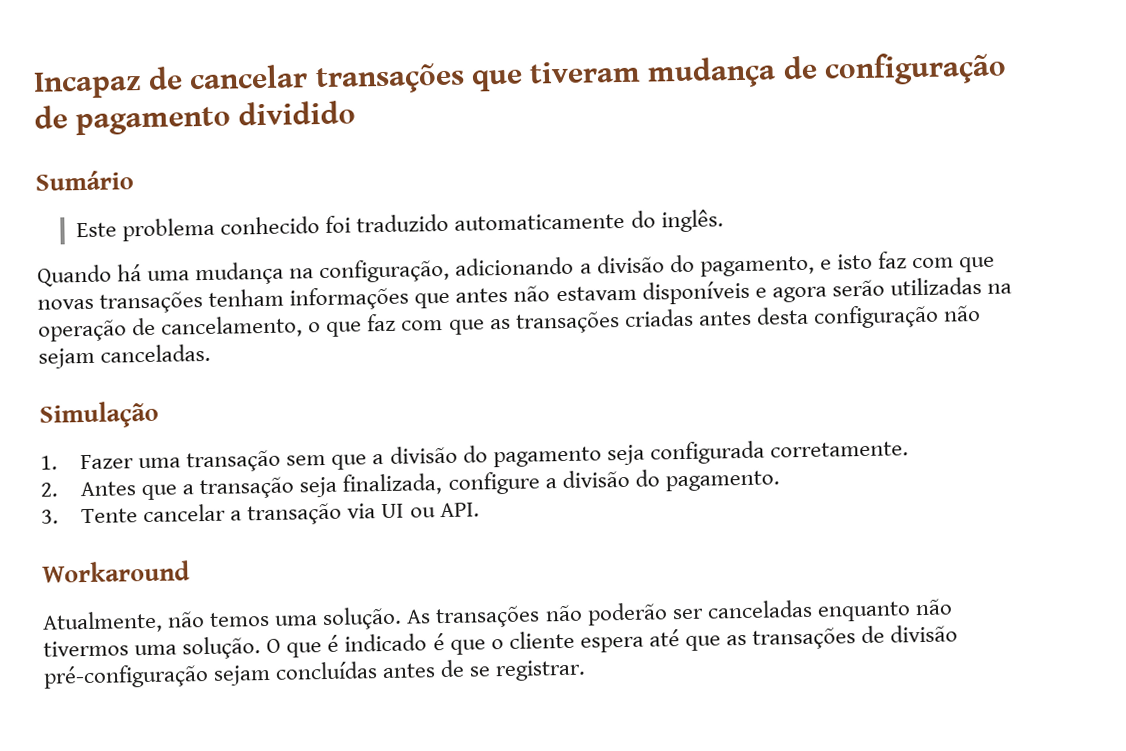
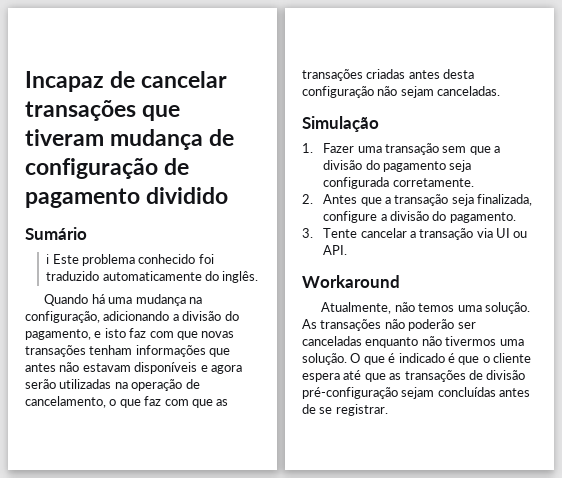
(134, 180) none -> [46,254,50,264] ℹ

